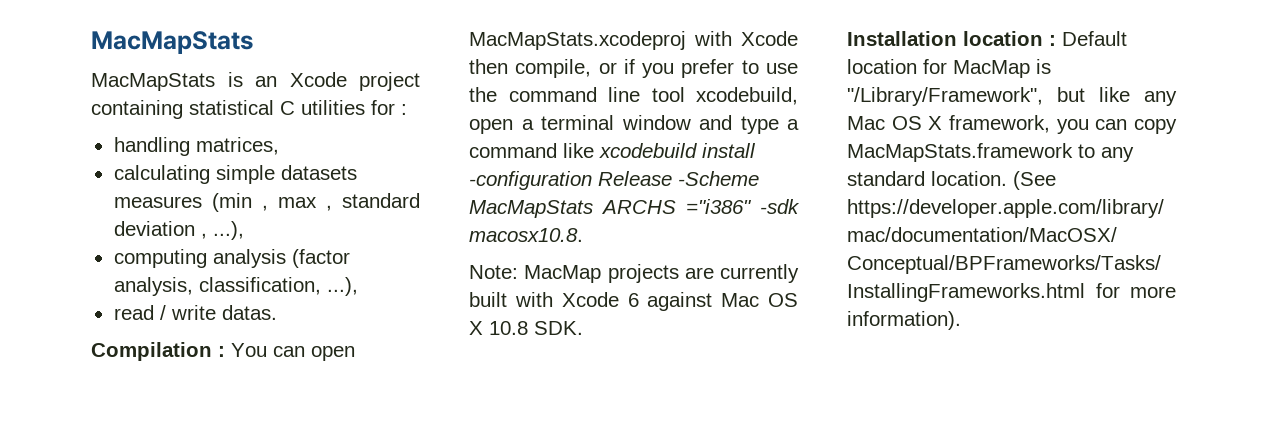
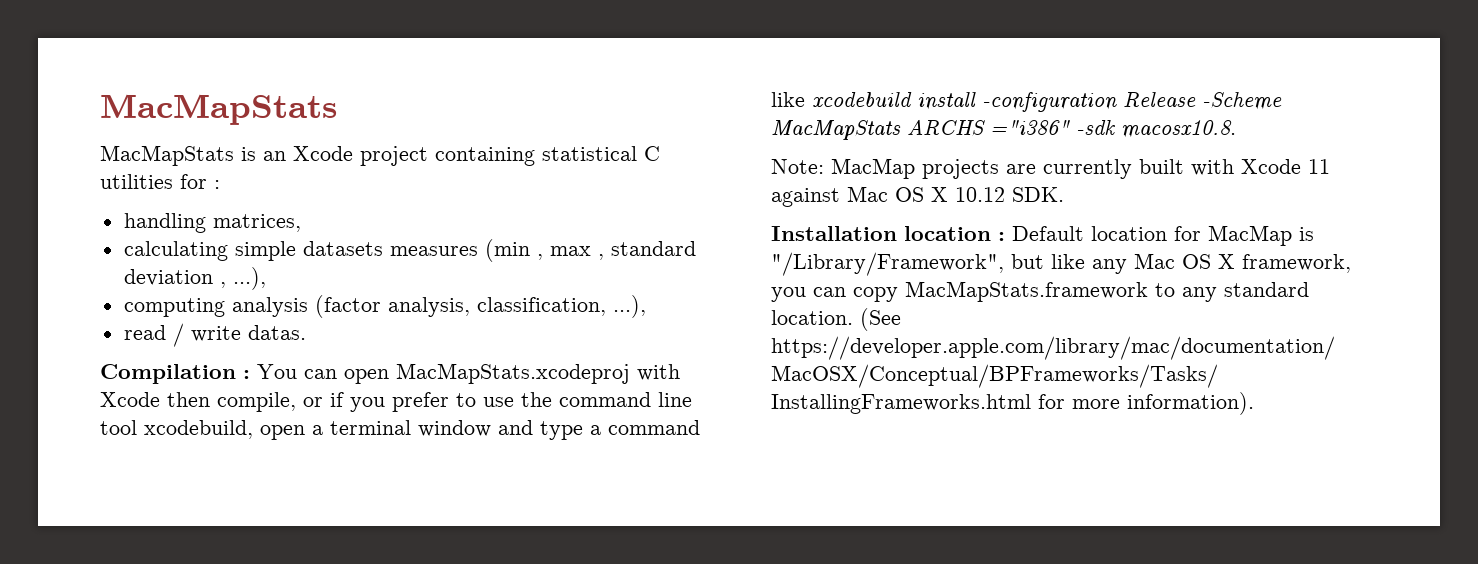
[627,293,639,307] 6 -> [1308,159,1330,174] 11
[489,321,528,335] 10.8 -> [955,187,1005,202] 10.12

